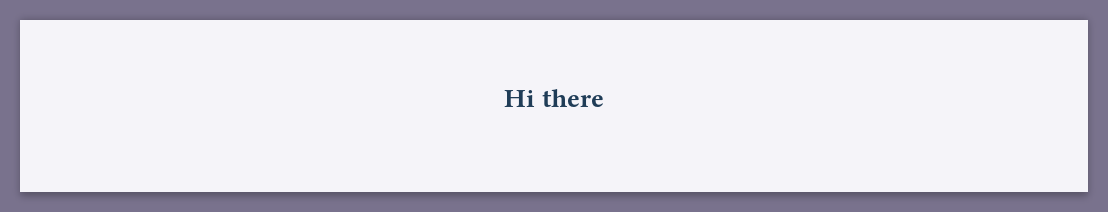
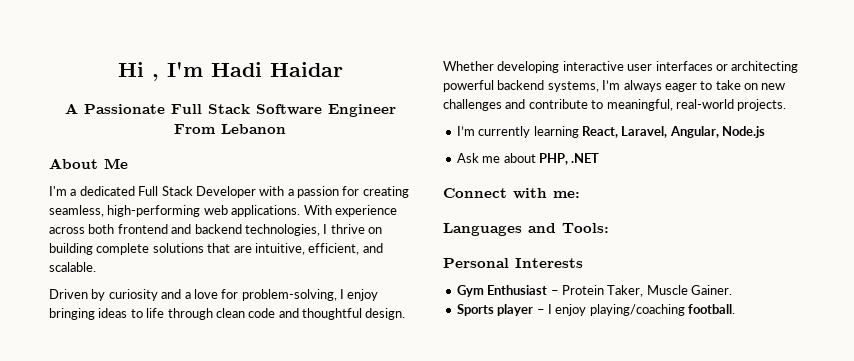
[542,89,605,107] there -> [151,62,343,81] [64,103,396,117] [174,124,286,134] [49,158,128,169] [49,186,409,198] [49,205,397,217] [49,224,382,236] [49,243,383,255] [49,262,96,272] [49,289,379,301] [49,308,406,320] [443,61,799,73] [443,80,786,92] [443,99,787,111] [456,126,765,138] [456,153,600,165] [443,188,580,199] [443,223,609,236] [443,258,583,268] [456,285,732,297] [456,304,735,316] , I'm Hadi Haidar // A Passionate Full Stack Software Engineer From Lebanon // About Me // I'm a dedicated Full Stack Developer with a passion for creating seamless, high-performing web applications. With experience across both frontend and backend technologies, I thrive on building complete solutions that are intuitive, efficient, and scalable. // Driven by curiosity and a love for problem-solving, I enjoy bringing ideas to life through clean code and thoughtful design. Whether developing interactive user interfaces or architecting powerful backend systems, I’m always eager to take on new challenges and contribute to meaningful, real-world projects. // I’m currently learning React, Laravel, Angular, Node.js // Ask me about PHP, .NET // Connect with me: // Languages and Tools: // Personal Interests // Gym Enthusiast – Protein Taker, Muscle Gainer. // Sports player – I enjoy playing/coaching football.

